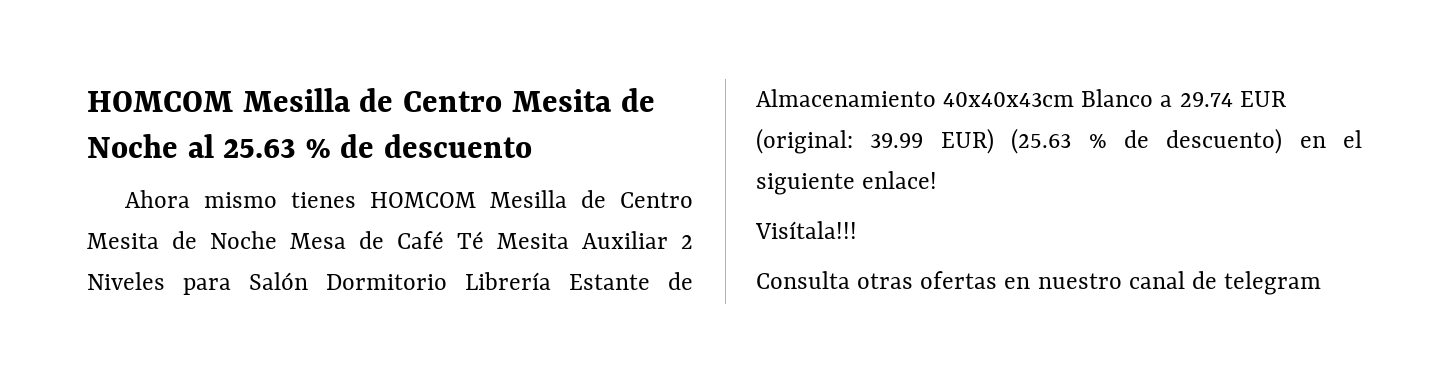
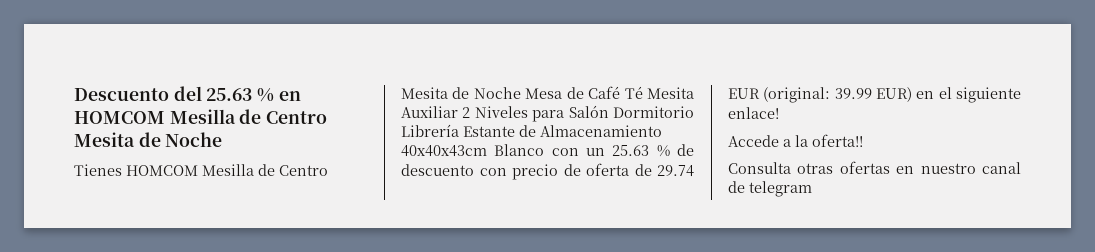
[87,88,655,112] [87,134,532,158] [125,190,357,208] HOMCOM Mesilla de Centro Mesita de Noche al 25.63 % de descuento // Ahora mismo tienes -> [74,86,301,102] [74,109,328,124] [74,132,223,147] [74,164,122,176] Descuento del 25.63 % en HOMCOM Mesilla de Centro Mesita de Noche // Tienes
[1160,95,1173,107] a -> [551,144,694,157] [401,163,652,180] con un 25.63 % de descuento con precio de oferta de
[1011,128,1283,154] (25.63 % de descuento) -> (912, 94) none
[755,221,857,239] Visítala!!! -> [728,134,863,147] Accede a la oferta!!

